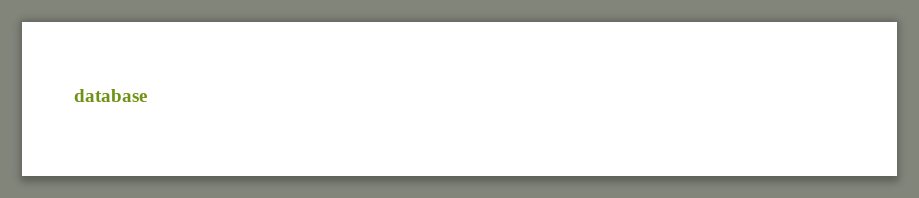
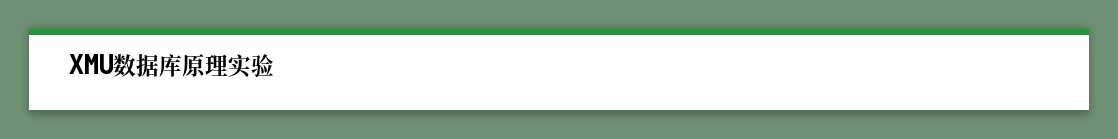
[74,89,147,102] database -> [68,54,274,78] XMU数据库原理实验

